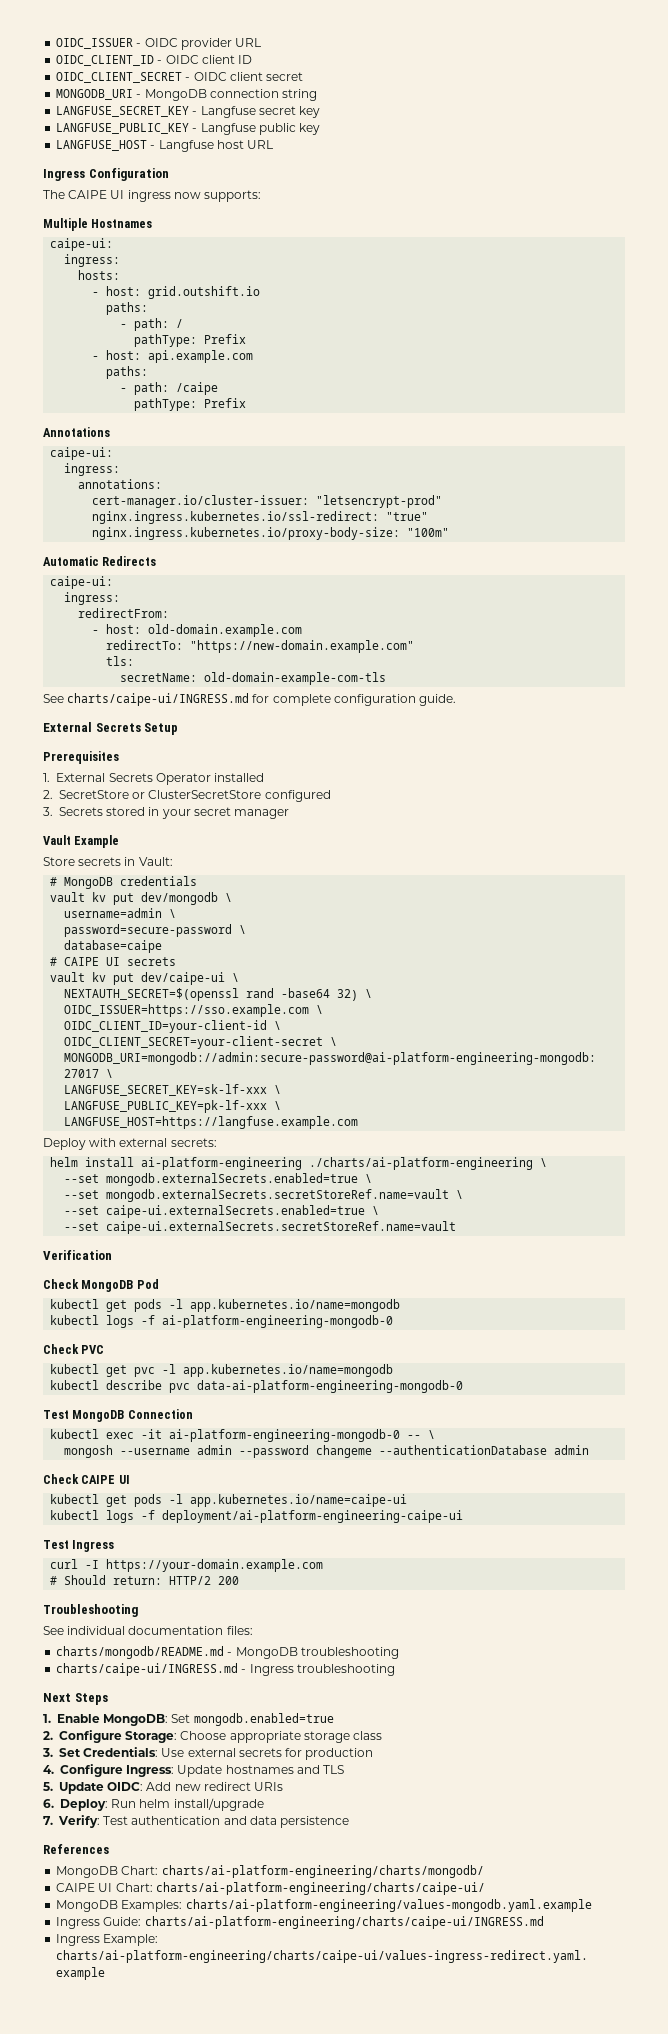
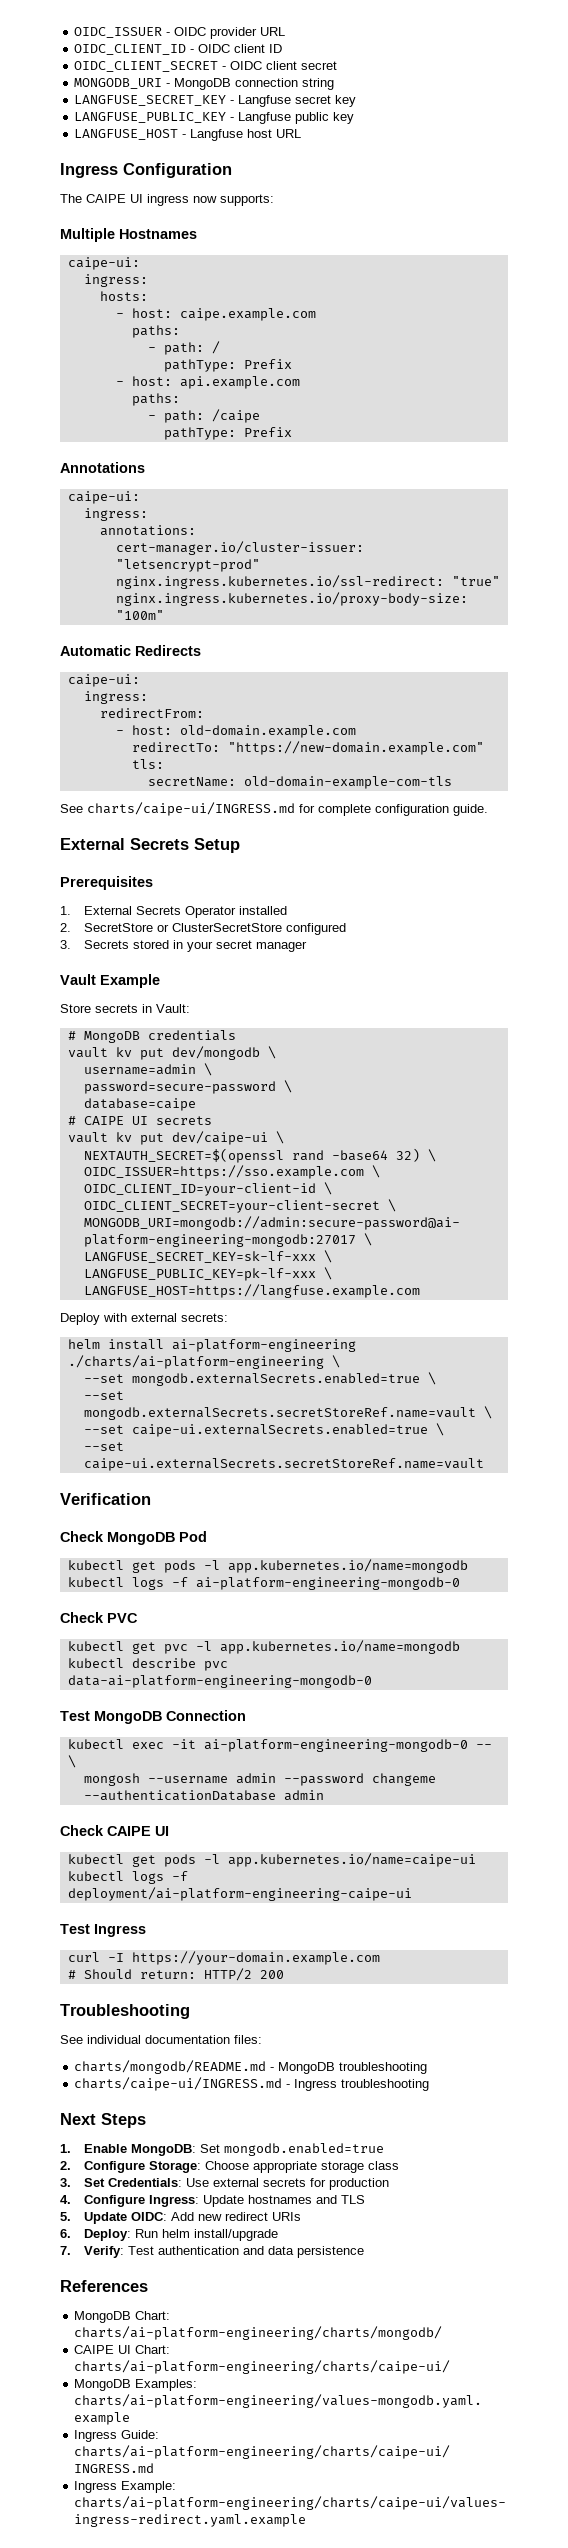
[148,286,261,299] grid.outshift.io -> [179,308,316,321] caipe.example.com

